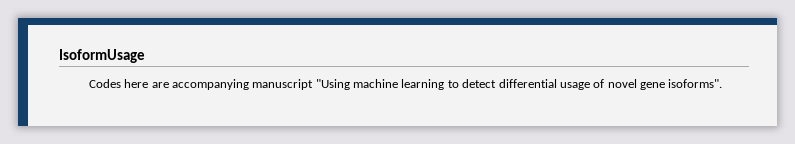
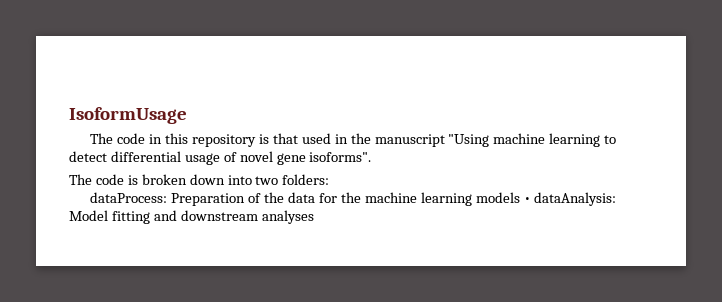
[88,79,249,90] Codes here are accompanying -> [90,133,371,147] The code in this repository is that used in the
(723, 83) none -> [69,174,330,185] [90,192,617,206] [69,210,314,224] // The code is broken down into two folders: // dataProcess: Preparation of the data for the machine learning models • dataAnalysis: Model fitting and downstream analyses

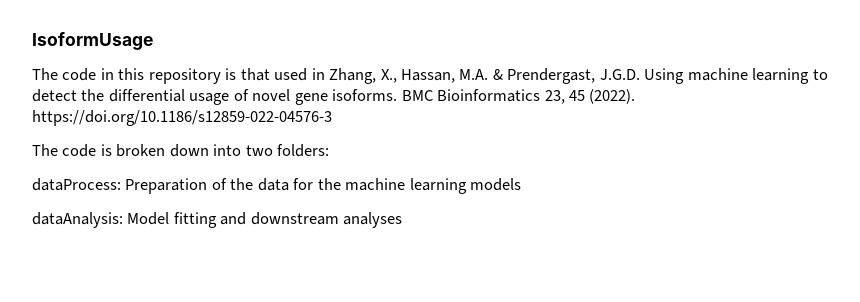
[350,133,490,147] the manuscript "Using -> [329,68,685,84] Zhang, X., Hassan, M.A. & Prendergast, J.G.D. Using
(107, 156) none -> [81,89,105,101] the
[309,152,372,162] isoforms". -> [332,89,636,104] [32,110,332,126] isoforms. BMC Bioinformatics 23, 45 (2022). https://doi.org/10.1186/s12859-022-04576-3
[523,197,531,203] • -> (522, 184) //

